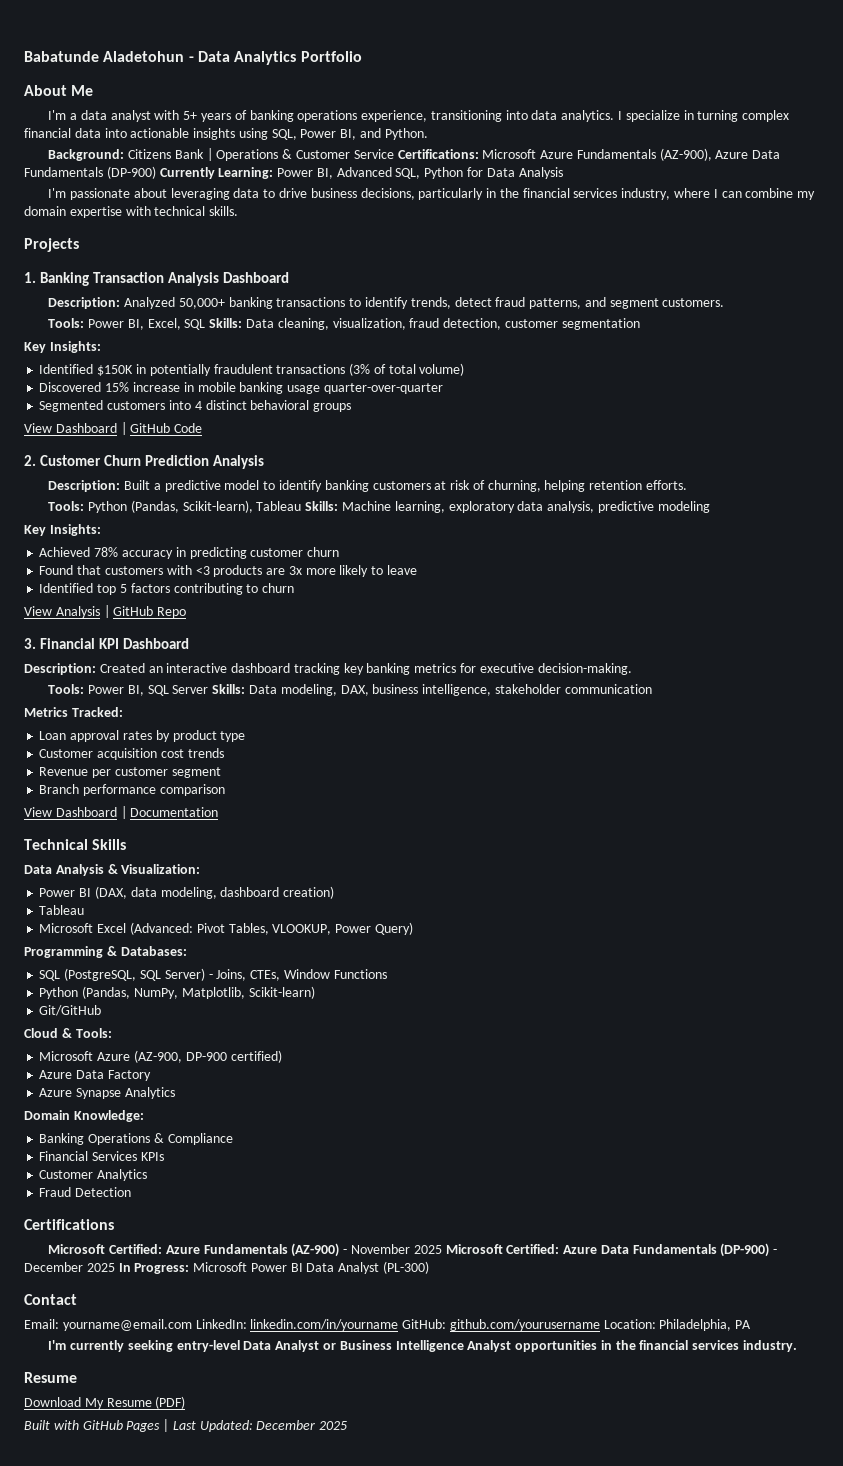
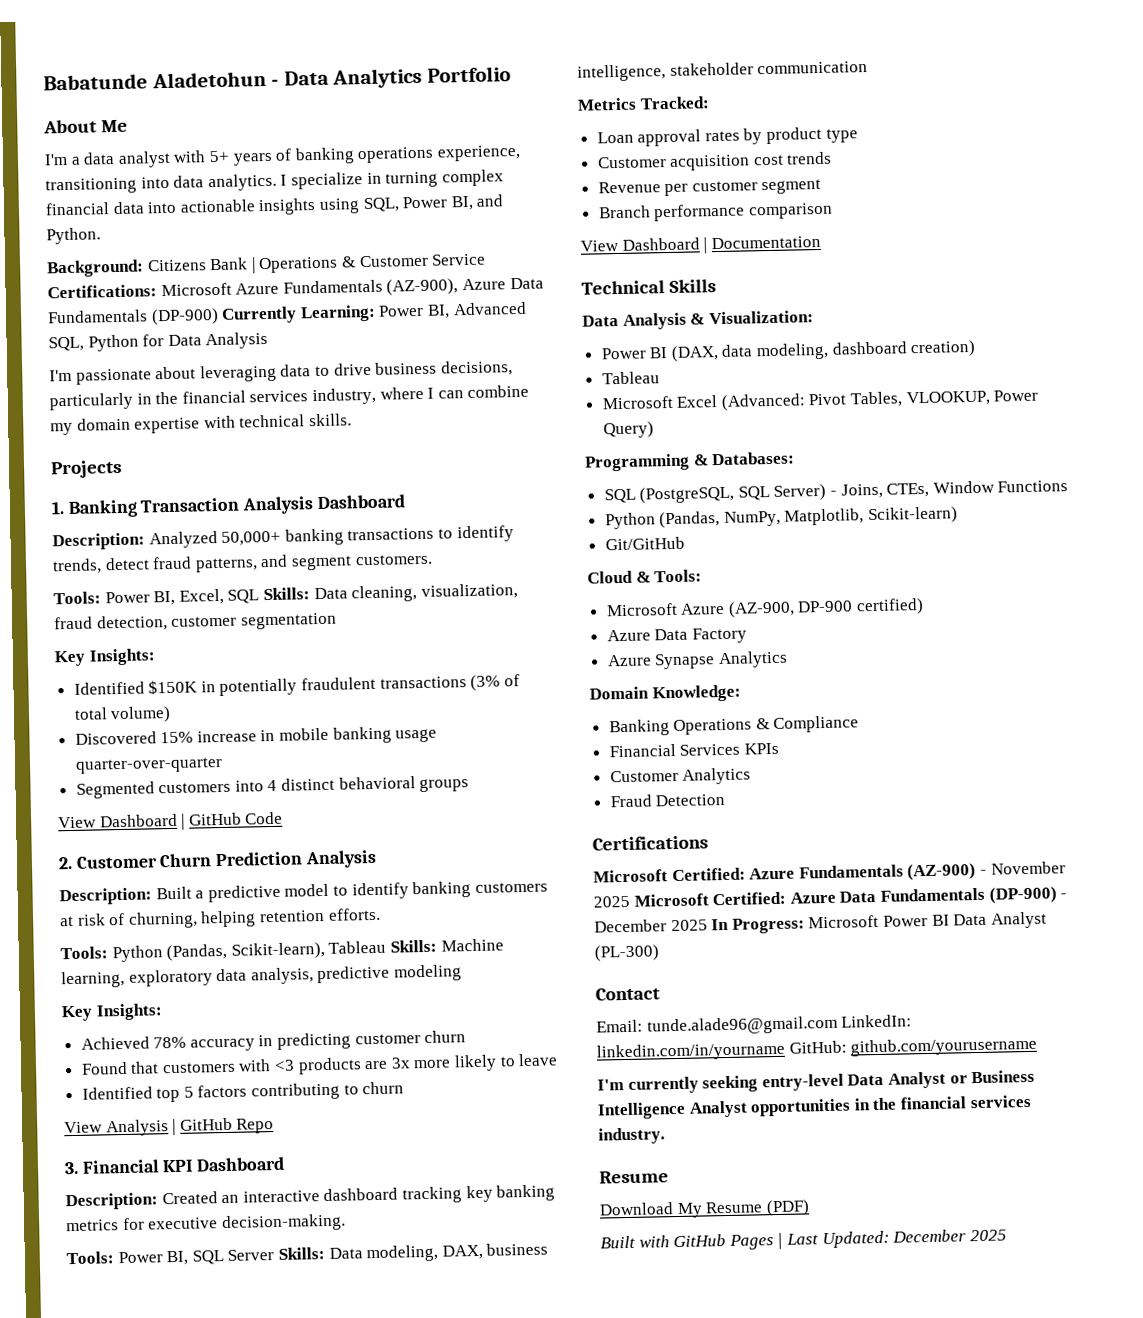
[62,1319,192,1331] yourname@email.com -> [646,1015,838,1036] tunde.alade96@gmail.com
[603,1319,752,1331] Location: Philadelphia, PA -> (1038, 1046) none

